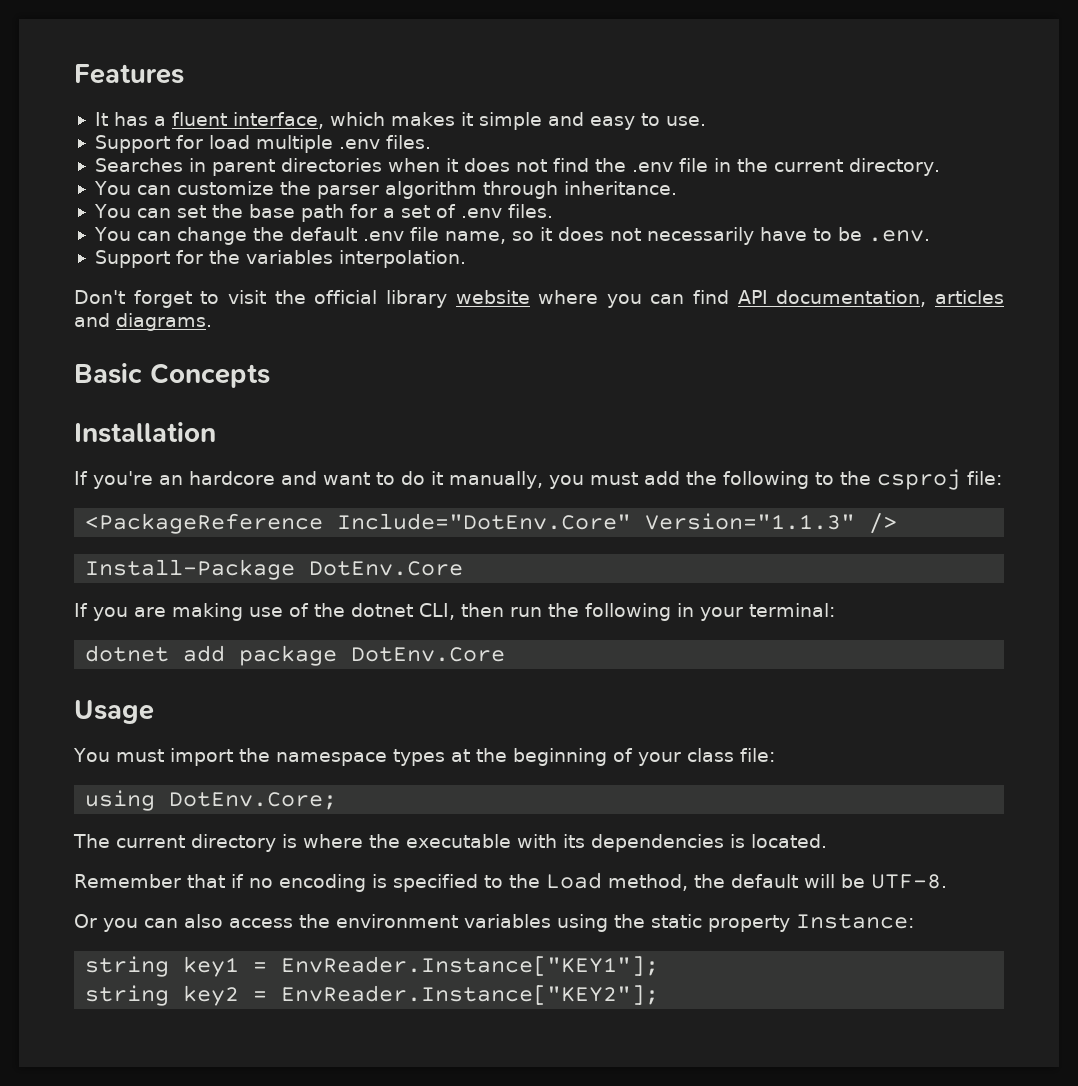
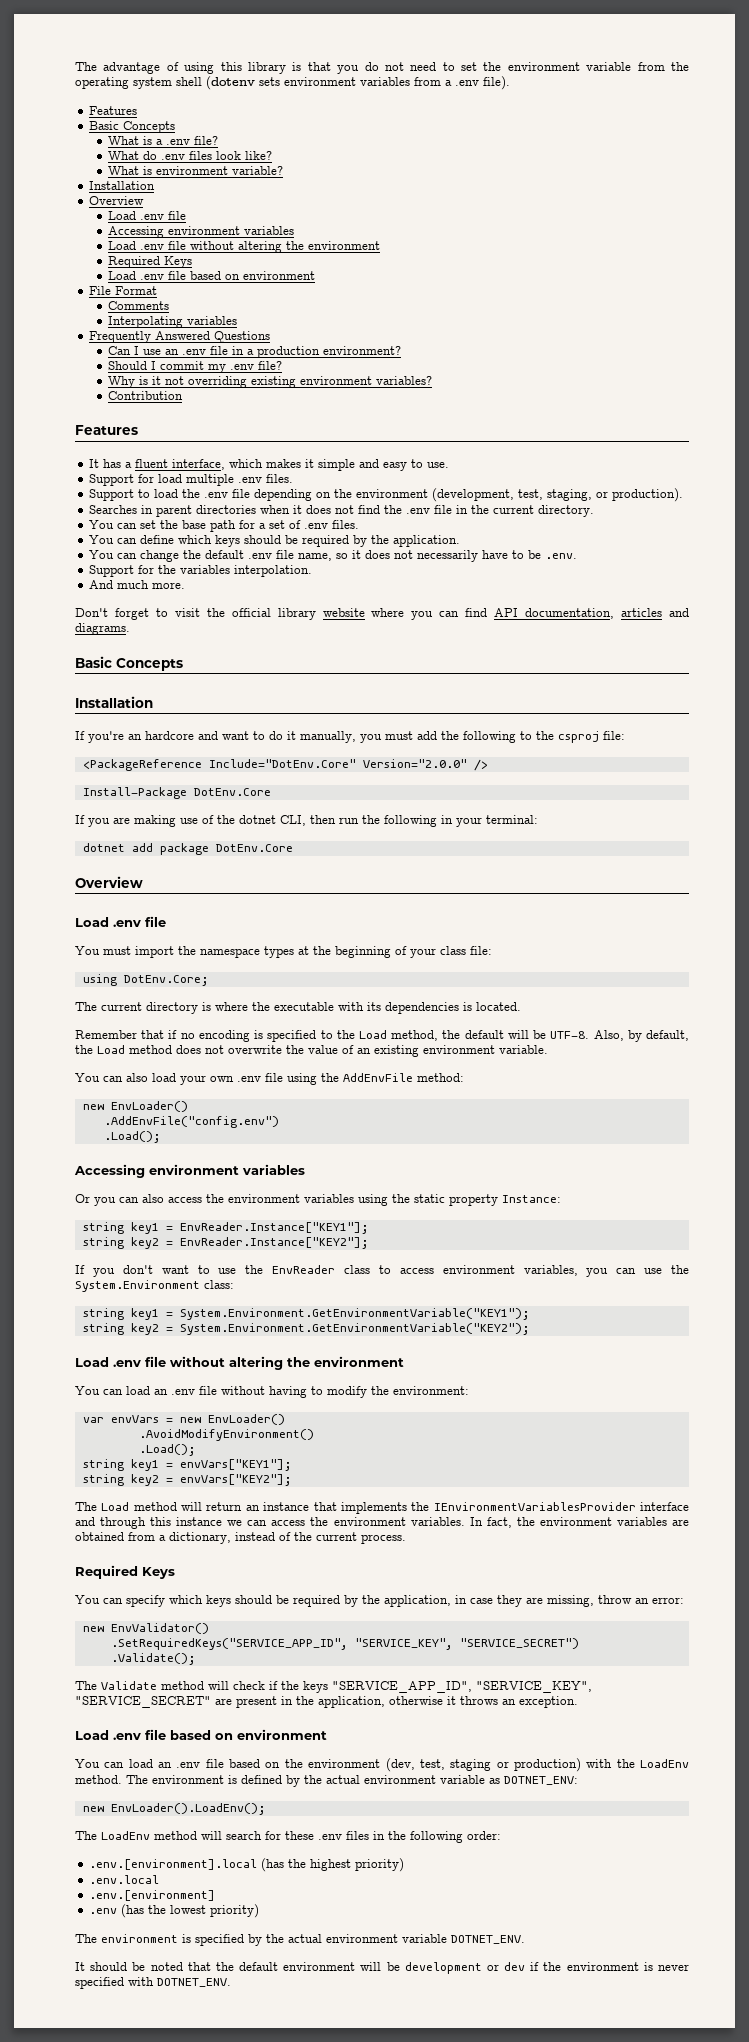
(74, 74) none -> [75,62,690,74] [75,76,510,90] [88,106,137,115] [88,121,175,133] [107,136,218,145] [107,151,272,160] [107,166,283,175] [88,181,155,190] [88,196,144,205] [107,211,186,220] [107,226,294,238] [107,241,380,253] [107,256,192,268] [107,271,315,280] [88,286,157,295] [107,301,169,310] [107,316,237,328] [88,331,270,343] [107,346,401,358] [107,361,282,373] [107,376,432,388] [107,391,183,400] The advantage of using this library is that you do not need to set the environment variable from the operating system shell (dotenv sets environment variables from a .env file). // Features // Basic Concepts // What is a .env file? // What do .env files look like? // What is environment variable? // Installation // Overview // Load .env file // Accessing environment variables // Load .env file without altering the environment // Required Keys // Load .env file based on environment // File Format // Comments // Interpolating variables // Frequently Answered Questions // Can I use an .env file in a production environment? // Should I commit my .env file? // Why is it not overriding existing environment variables? // Contribution //
(431, 142) none -> [88,488,683,502] // Support to load the .env file depending on the environment (development, test, staging, or production).
[93,181,677,199] // You can customize the parser algorithm through inheritance. -> (594, 511) none
(553, 211) none -> [88,535,460,547] // You can define which keys should be required by the application.
(466, 259) none -> [88,580,185,589] // And much more.
[645,513,856,530] Version="1.1.3" -> [362,759,467,768] Version="2.0.0"
[74,700,154,724] Usage -> [75,876,143,888] [75,916,166,927] Overview // Load .env file
(947, 881) none -> [593,1030,689,1042] [75,1045,548,1057] [75,1073,464,1085] [82,1101,188,1112] [103,1116,279,1128] [103,1131,161,1143] [74,1164,305,1178] Also, by default, the Load method does not overwrite the value of an existing environment variable. // You can also load your own .env file using the AddEnvFile method: // new EnvLoader() // .AddEnvFile("config.env") // .Load(); // Accessing environment variables
(660, 995) none -> [75,1265,689,1277] [75,1280,234,1292] [82,1308,530,1320] [82,1323,530,1335] [75,1356,404,1370] [75,1386,469,1398] [82,1414,285,1425] [138,1429,314,1441] [138,1444,196,1456] [82,1459,292,1471] [82,1474,292,1486] [75,1502,690,1514] [75,1517,689,1529] [75,1532,406,1544] [75,1565,175,1579] [75,1595,684,1607] [82,1623,209,1634] [110,1638,579,1650] [110,1653,196,1665] [75,1681,592,1693] [75,1696,578,1708] [75,1729,327,1740] [75,1758,690,1772] [75,1775,578,1787] [82,1803,266,1815] [75,1831,501,1843] [88,1858,404,1872] [88,1875,159,1884] [88,1890,215,1901] [88,1904,259,1918] [75,1934,525,1946] [75,1962,689,1974] [75,1977,231,1989] // If you don't want to use the EnvReader class to access environment variables, you can use the System.Environment class: // string key1 = System.Environment.GetEnvironmentVariable("KEY1"); // string key2 = System.Environment.GetEnvironmentVariable("KEY2"); // Load .env file without altering the environment // You can load an .env file without having to modify the environment: // var envVars = new EnvLoader() // .AvoidModifyEnvironment() // .Load(); // string key1 = envVars["KEY1"]; // string key2 = envVars["KEY2"]; // The Load method will return an instance that implements the IEnvironmentVariablesProvider interface and through this instance we can access the environment variables. In fact, the environment variables are obtained from a dictionary, instead of the current process. // Required Keys // You can specify which keys should be required by the application, in case they are missing, throw an error: // new EnvValidator() // .SetRequiredKeys("SERVICE_APP_ID", "SERVICE_KEY", "SERVICE_SECRET") // .Validate(); // The Validate method will check if the keys "SERVICE_APP_ID", "SERVICE_KEY", "SERVICE_SECRET" are present in the application, otherwise it throws an exception. // Load .env file based on environment // You can load an .env file based on the environment (dev, test, staging or production) with the LoadEnv method. The environment is defined by the actual environment variable as DOTNET_ENV: // new EnvLoader().LoadEnv(); // The LoadEnv method will search for these .env files in the following order: // .env.[environment].local (has the highest priority) // .env.local // .env.[environment] // .env (has the lowest priority) // The environment is specified by the actual environment variable DOTNET_ENV. // It should be noted that the default environment will be development or dev if the environment is never specified with DOTNET_ENV.

